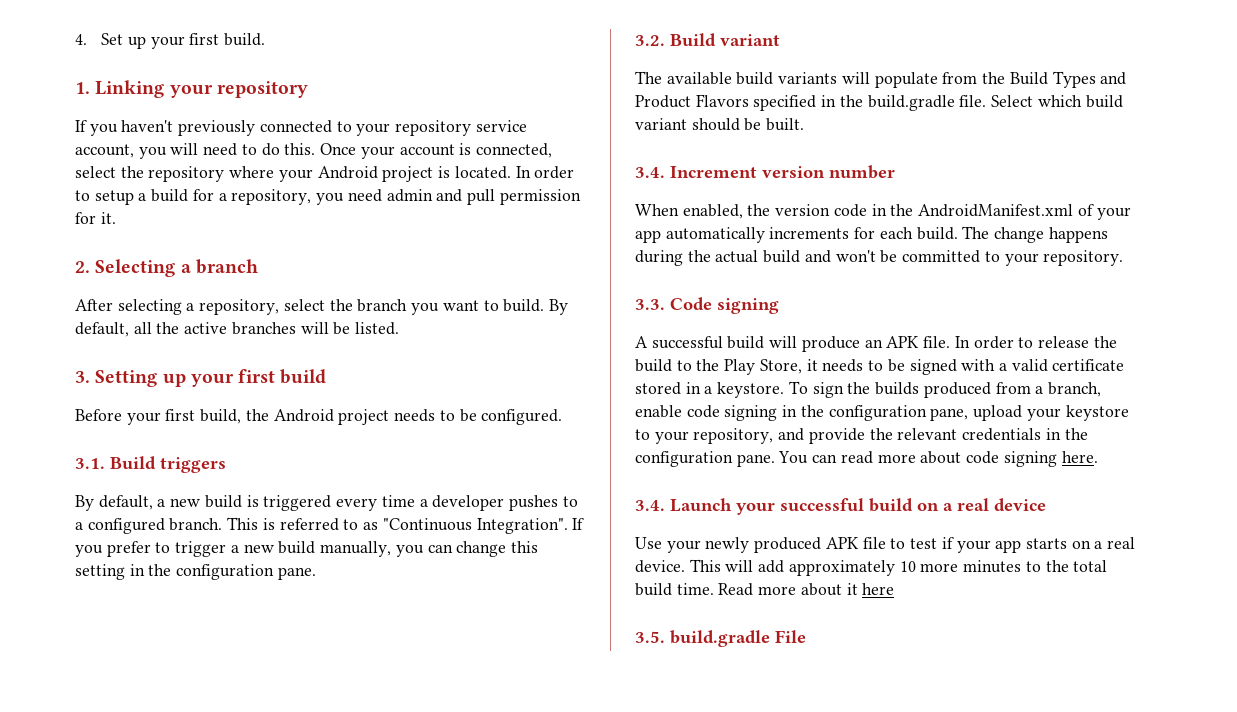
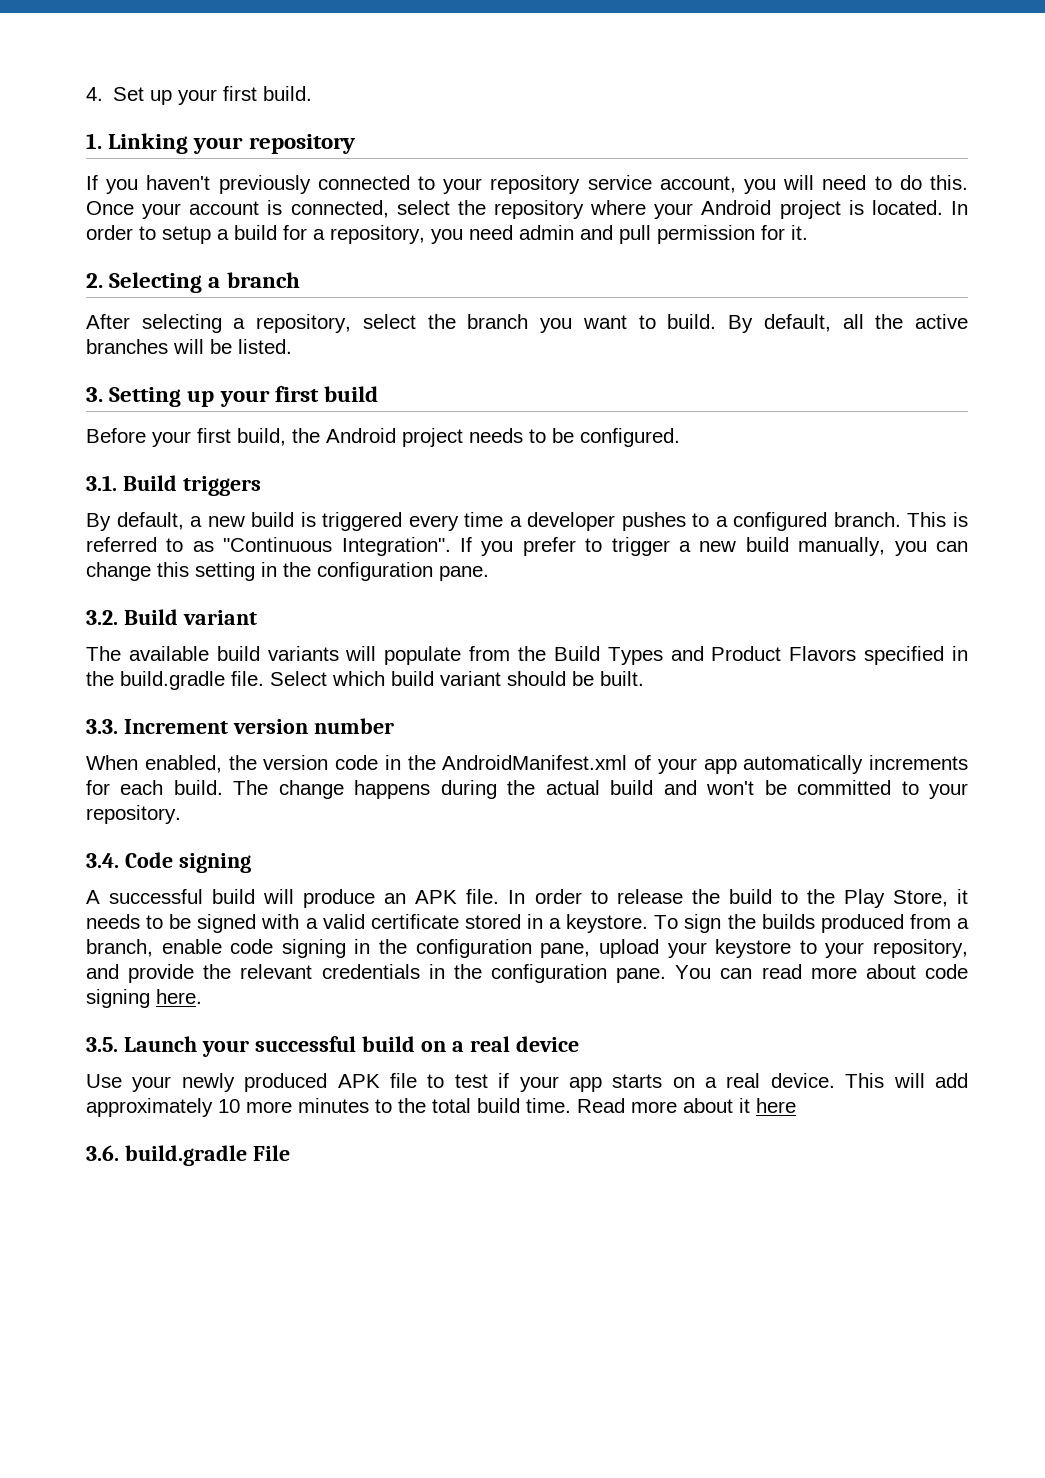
[635,167,665,178] 3.4. -> [86,719,118,734] 3.3.
[635,299,665,310] 3.3. -> [86,853,119,868] 3.4.
[635,500,665,511] 3.4. -> [86,1037,118,1052] 3.5.
[635,631,665,643] 3.5. -> [86,1145,119,1161] 3.6.

